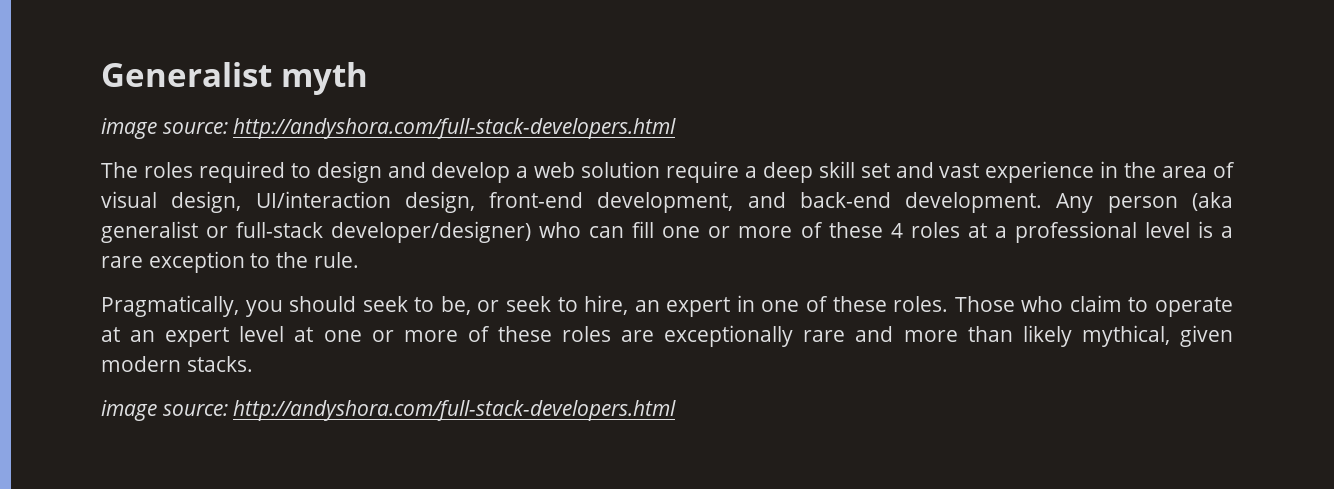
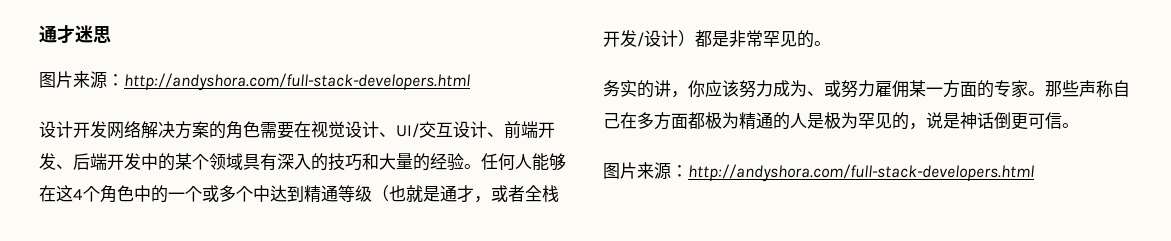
[101,62,368,95] [101,118,677,139] [101,161,1236,183] [101,191,1233,213] [101,221,1233,243] [101,251,359,273] [101,295,1233,317] [101,325,1233,347] [101,356,253,372] [101,400,228,421] Generalist myth // image source: http://andyshora.com/full-stack-developers.html // The roles required to design and develop a web solution require a deep skill set and vast experience in the area of visual design, UI/interaction design, front-end development, and back-end development. Any person (aka generalist or full-stack developer/designer) who can fill one or more of these 4 roles at a professional level is a rare exception to the rule. // Pragmatically, you should seek to be, or seek to hire, an expert in one of these roles. Those who claim to operate at an expert level at one or more of these roles are exceptionally rare and more than likely mythical, given modern stacks. // image source: -> [39,25,111,43] [39,71,470,91] [39,121,555,139] [39,153,566,171] [39,185,559,203] [603,30,831,48] [603,80,1130,98] [603,112,1079,130] [603,162,688,180] 通才迷思 // 图片来源：http://andyshora.com/full-stack-developers.html // 设计开发网络解决方案的角色需要在视觉设计、UI/交互设计、前端开发、后端开发中的某个领域具有深入的技巧和大量的经验。任何人能够在这4个角色中的一个或多个中达到精通等级（也就是通才，或者全栈开发/设计）都是非常罕见的。 // 务实的讲，你应该努力成为、或努力雇佣某一方面的专家。那些声称自己在多方面都极为精通的人是极为罕见的，说是神话倒更可信。 // 图片来源：

